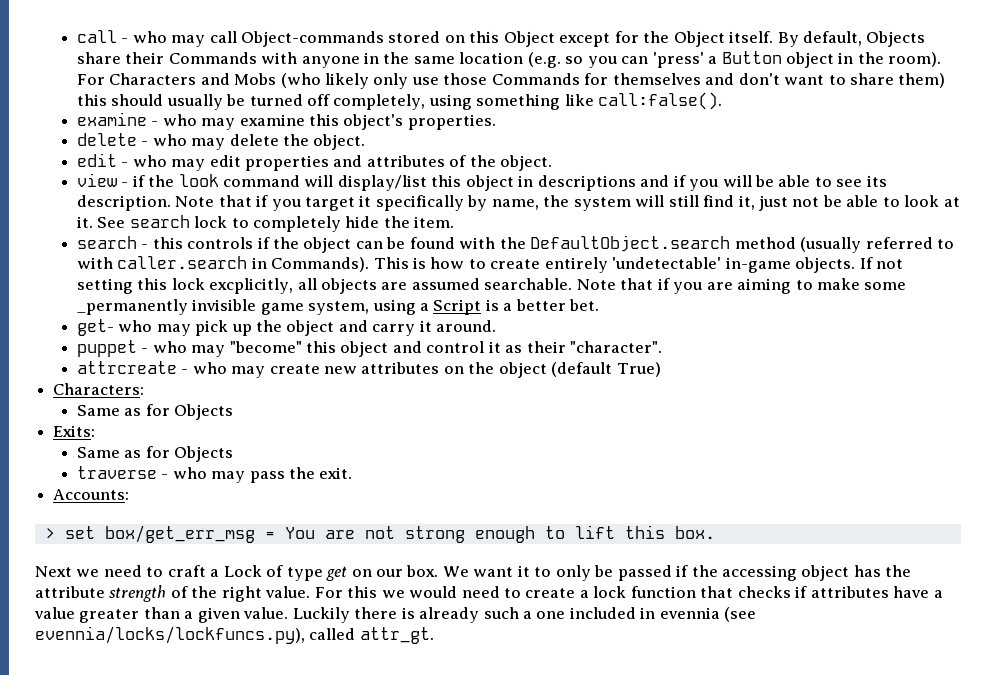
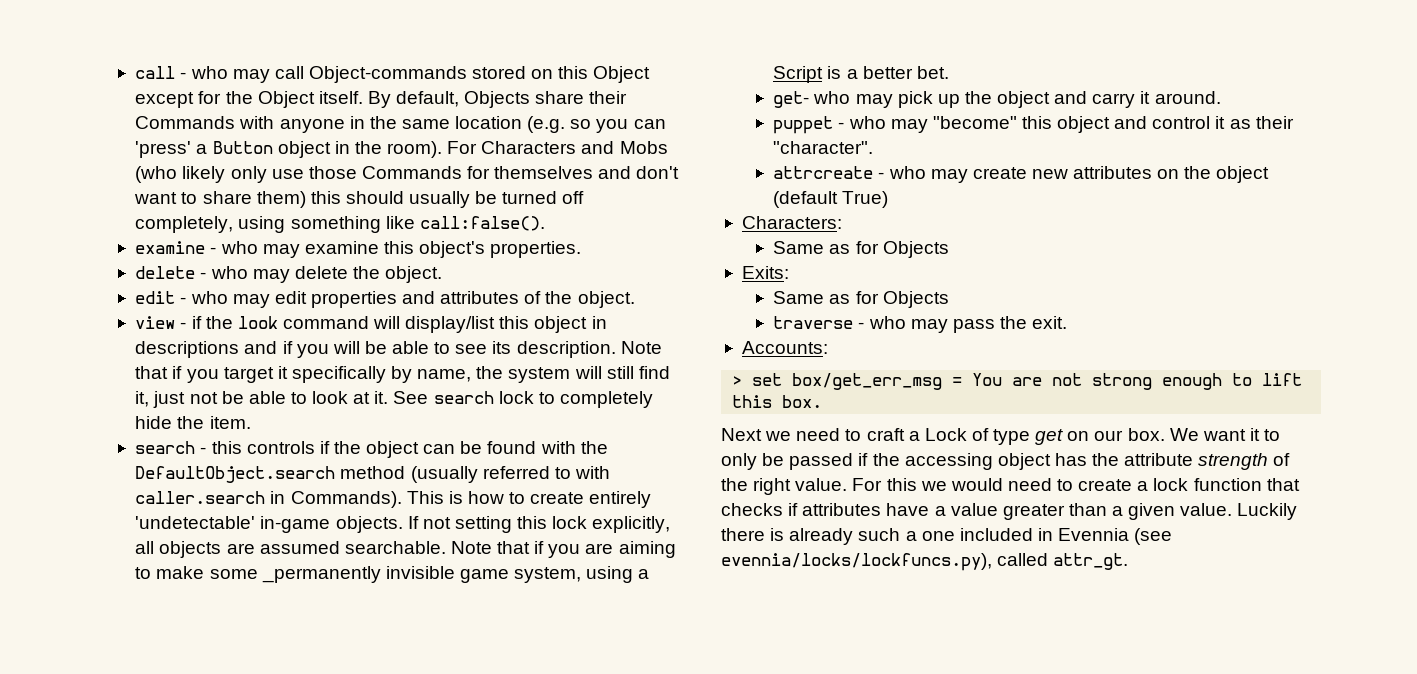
[209,278,294,294] excplicitly, -> [592,516,671,533] explicitly,
[659,607,720,619] evennia -> [1058,528,1130,541] Evennia

